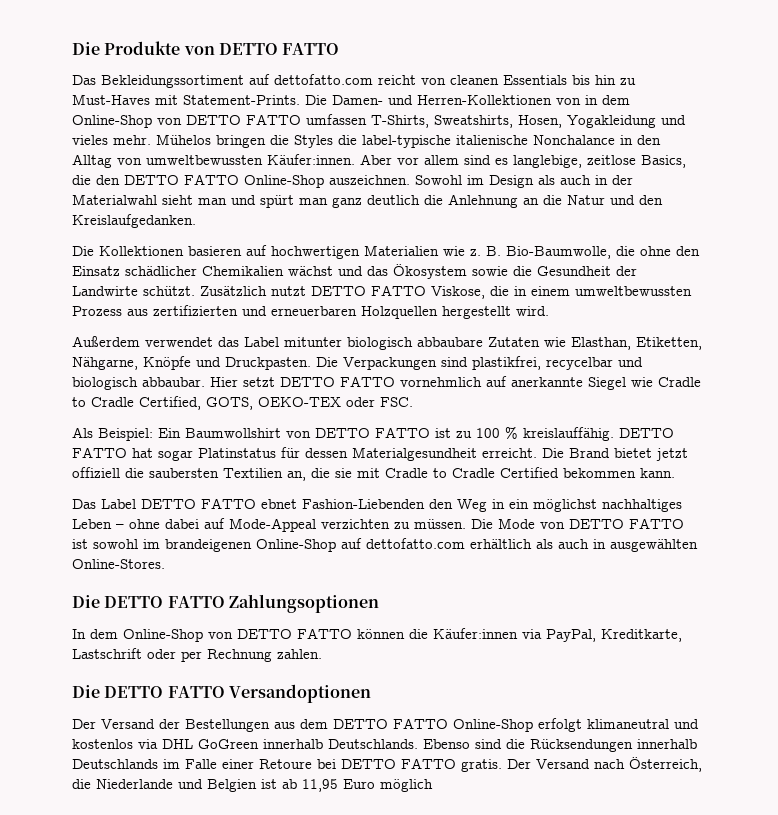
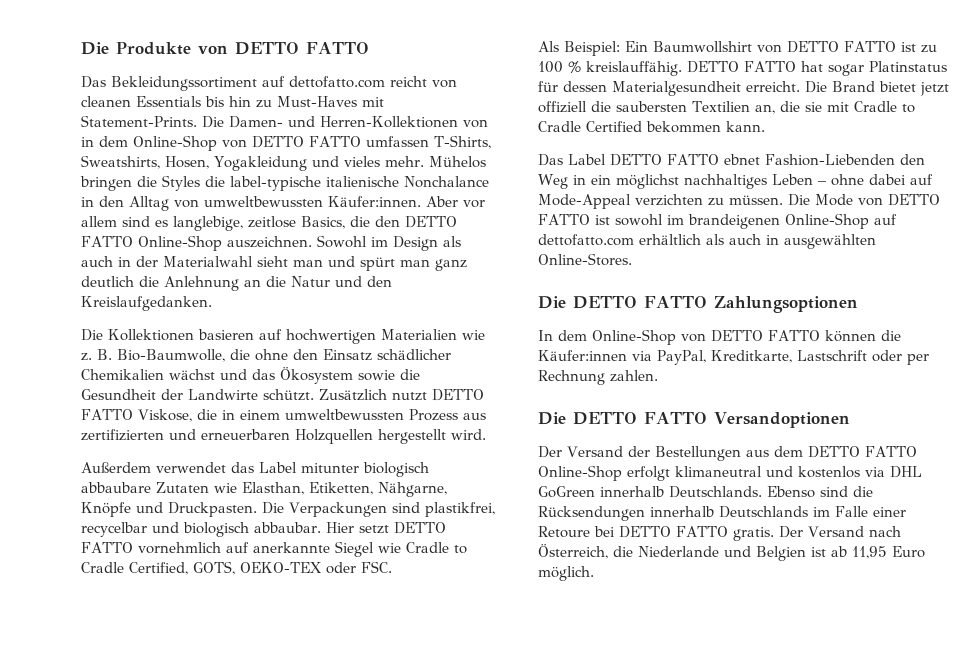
[380,779,433,792] möglich -> [538,566,594,581] möglich.

